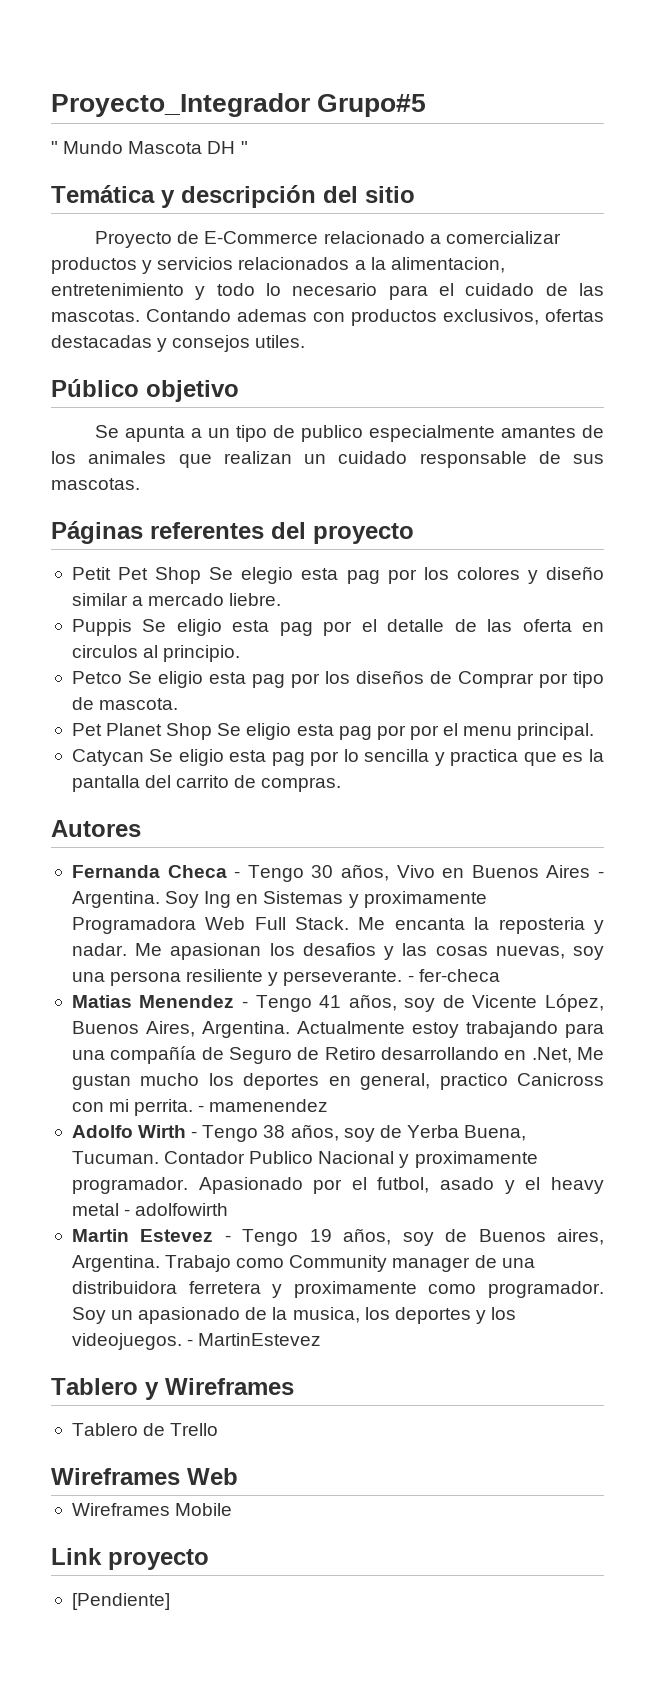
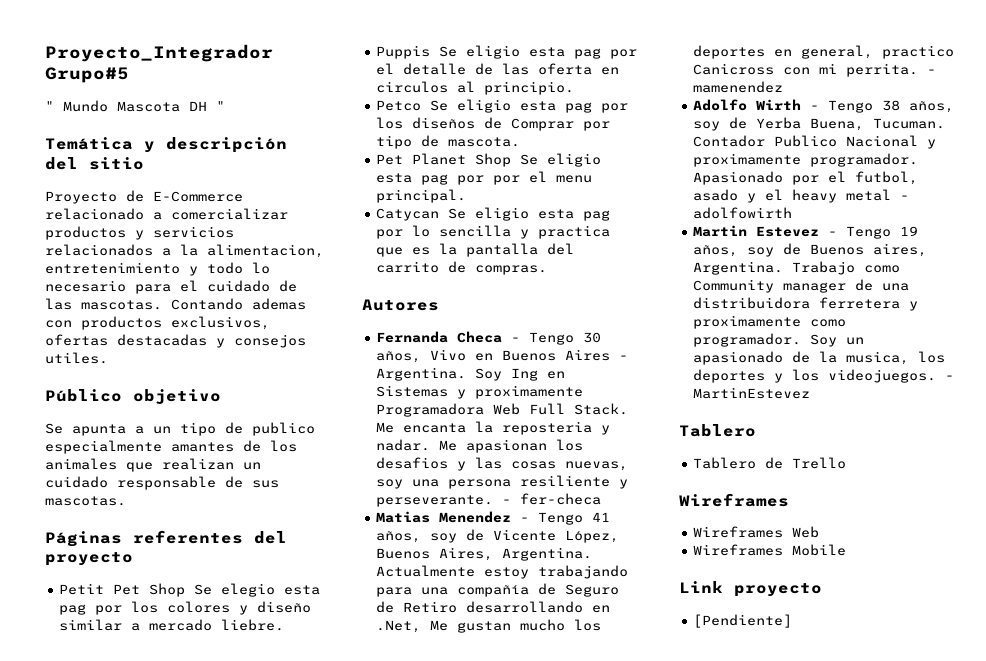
[145,1378,294,1400] y Wireframes -> (756, 430) none
(180, 1476) none -> [693,526,784,538] // Wireframes

